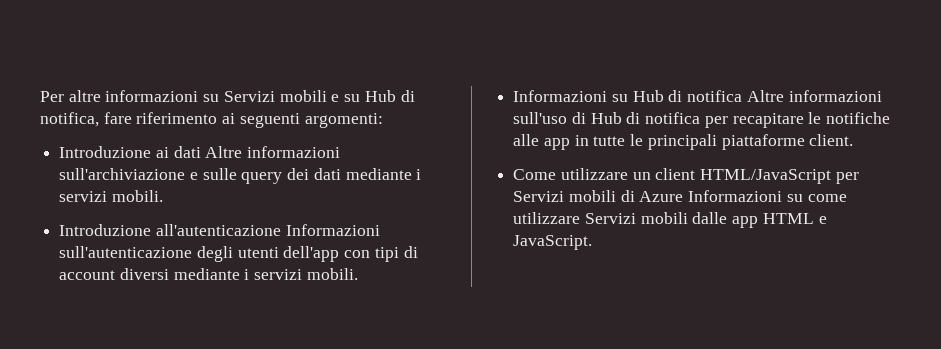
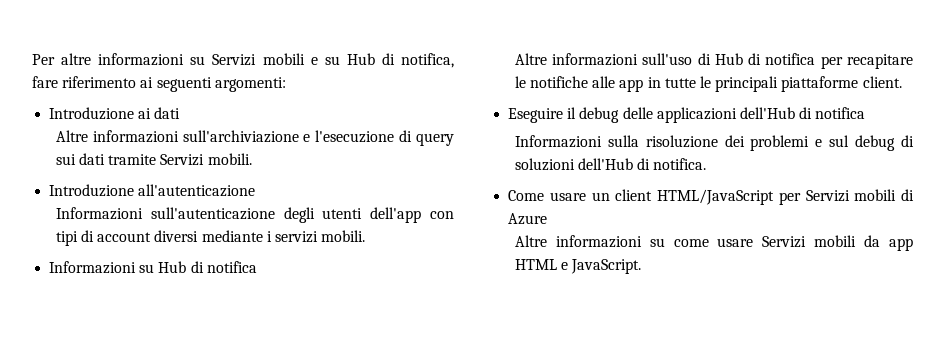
(201, 152) none -> (181, 113) //
[202,168,422,184] [59,191,108,202] sulle query dei dati mediante i servizi -> [315,130,455,146] [55,153,205,166] l'esecuzione di query sui dati tramite Servizi
(281, 230) none -> (256, 190) //
(743, 96) none -> (257, 267) //
(854, 140) none -> [508,107,866,123] [514,135,914,151] [514,158,707,171] // Eseguire il debug delle applicazioni dell'Hub di notifica // Informazioni sulla risoluzione dei problemi e sul debug di soluzioni dell'Hub di notifica.
[560,168,628,180] utilizzare -> [549,192,586,201] usare
[688,190,783,202] Informazioni -> [514,235,642,248] // Altre informazioni
[513,212,728,224] utilizzare Servizi mobili dalle -> [717,235,881,248] usare Servizi mobili da

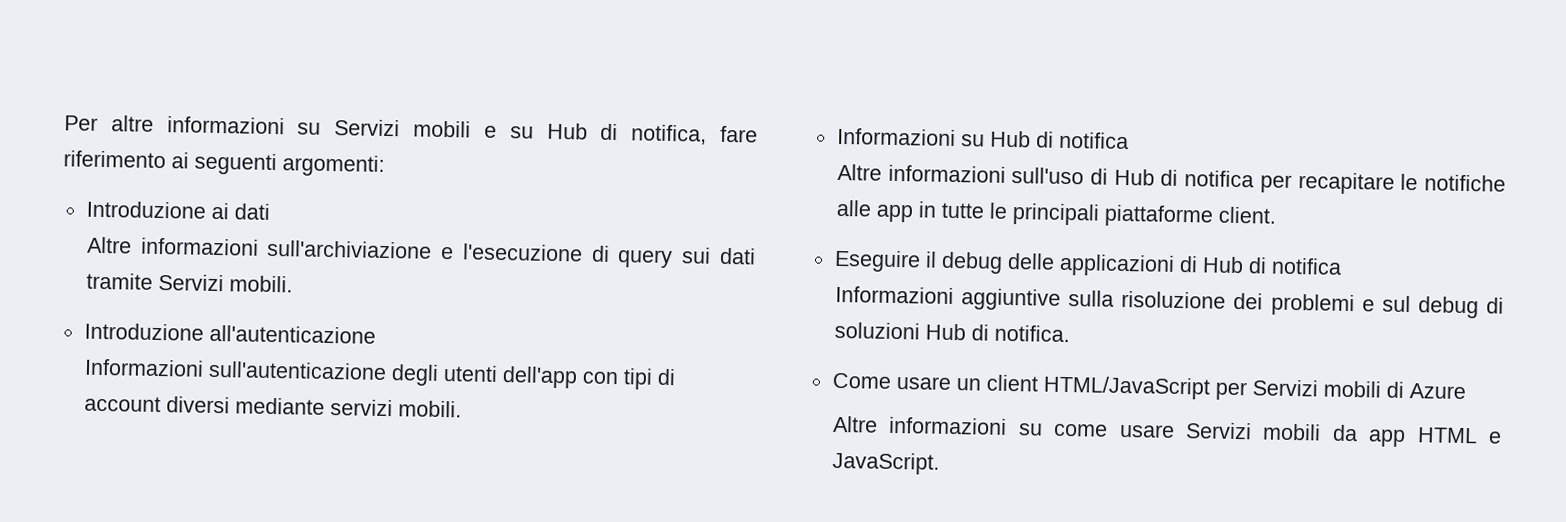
[266,231,272,242] i -> (325, 406) none
[739,107,795,119] dell'Hub -> [1178,255,1244,274] di Hub
(602, 141) none -> [961,288,1062,311] aggiuntive
[578,158,634,170] dell'Hub -> [924,323,966,341] Hub

